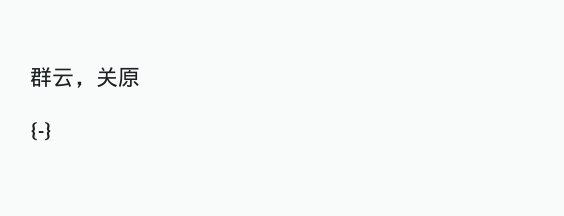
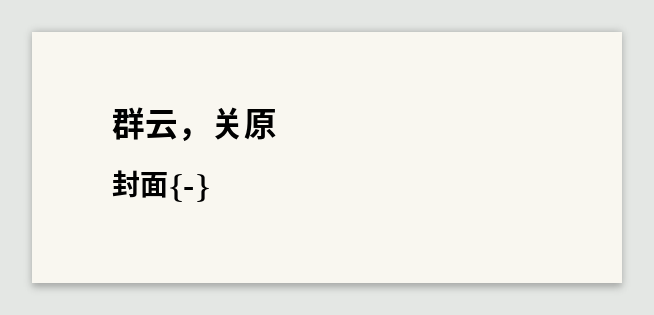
(140, 77) none -> [112,170,168,198] 封面

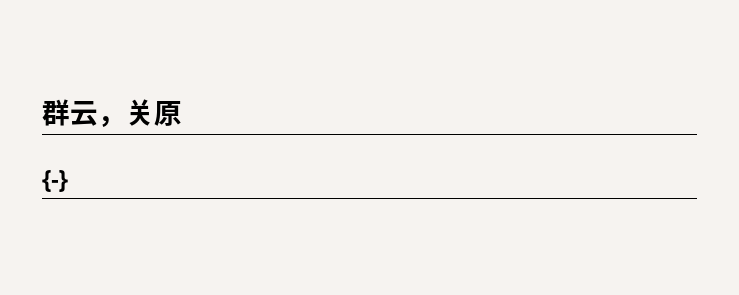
[112,170,168,198] 封面 -> (182, 113) none

